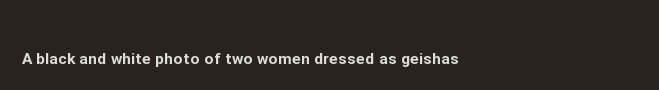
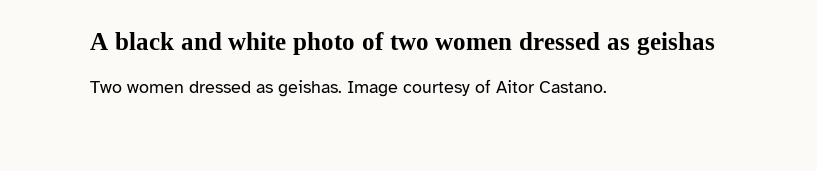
(459, 60) none -> [90,79,607,97] // Two women dressed as geishas. Image courtesy of Aitor Castano.

